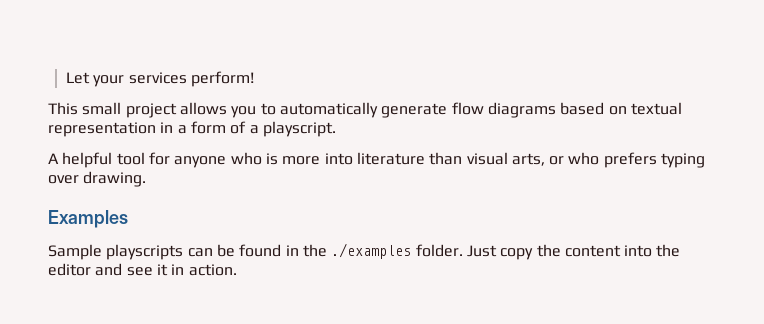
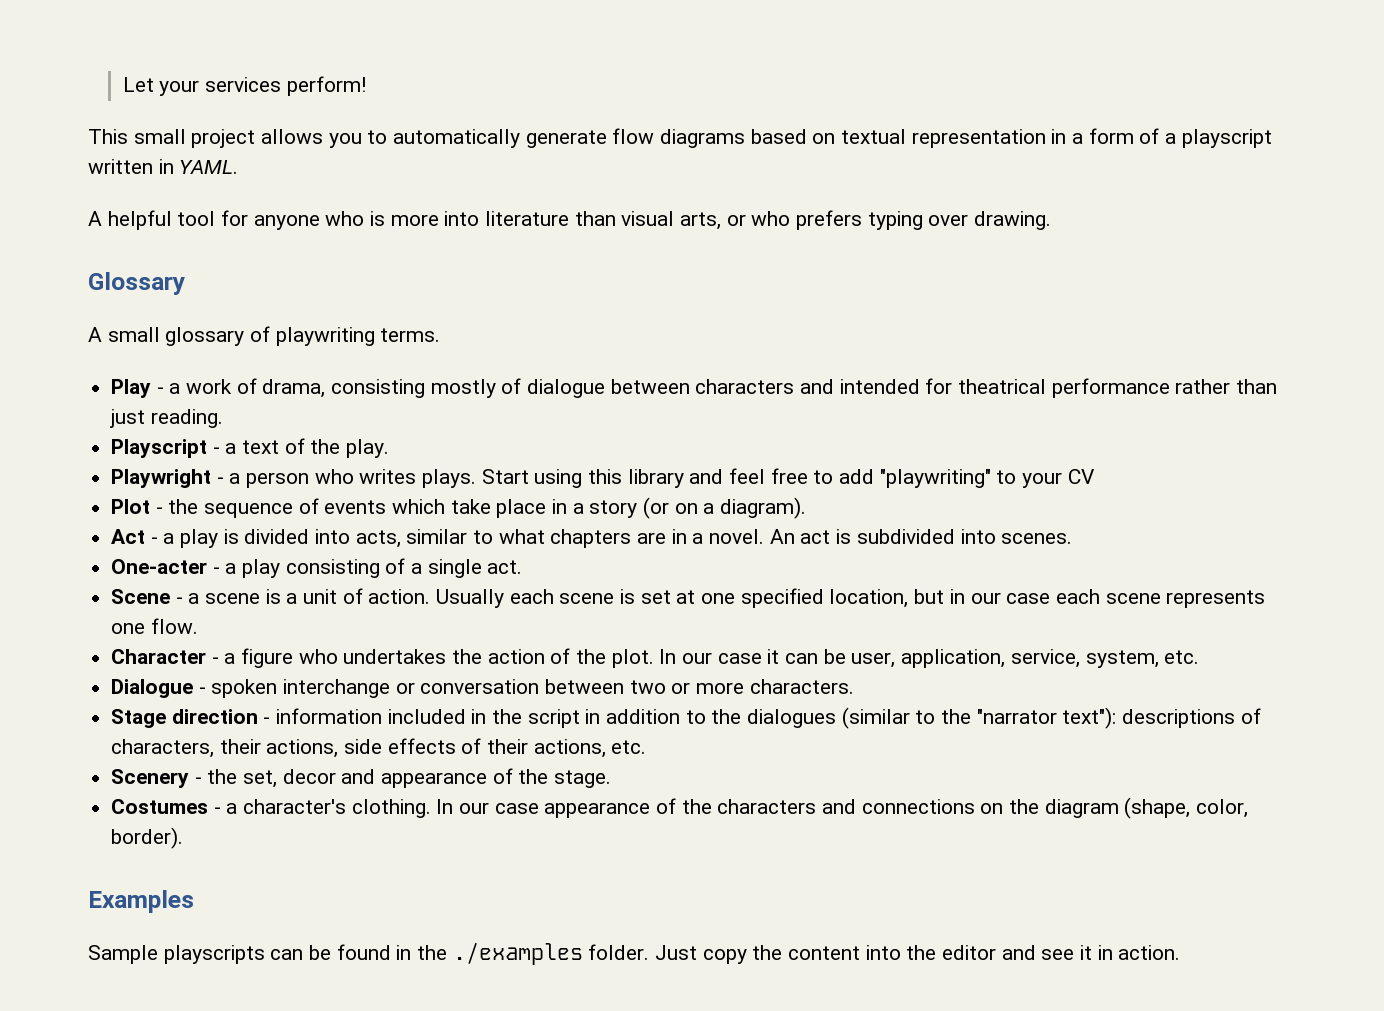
[262,121,336,137] playscript. -> [1181,129,1272,148] [88,159,239,174] playscript written in YAML.
(147, 179) none -> [88,272,185,295] [88,326,441,346] [111,378,1278,398] [110,409,223,428] [111,438,390,458] [111,468,1095,488] [111,497,807,519] [111,529,1073,548] [111,558,523,578] [111,588,1266,608] [111,618,198,634] [111,648,1200,668] [111,679,854,698] [111,707,1261,729] [111,738,647,758] [111,768,612,788] [111,797,1249,819] [111,827,184,849] // Glossary // A small glossary of playwriting terms. // Play - a work of drama, consisting mostly of dialogue between characters and intended for theatrical performance rather than just reading. // Playscript - a text of the play. // Playwright - a person who writes plays. Start using this library and feel free to add "playwriting" to your CV // Plot - the sequence of events which take place in a story (or on a diagram). // Act - a play is divided into acts, similar to what chapters are in a novel. An act is subdivided into scenes. // One-acter - a play consisting of a single act. // Scene - a scene is a unit of action. Usually each scene is set at one specified location, but in our case each scene represents one flow. // Character - a figure who undertakes the action of the plot. In our case it can be user, application, service, system, etc. // Dialogue - spoken interchange or conversation between two or more characters. // Stage direction - information included in the script in addition to the dialogues (similar to the "narrator text"): descriptions of characters, their actions, side effects of their actions, etc. // Scenery - the set, decor and appearance of the stage. // Costumes - a character's clothing. In our case appearance of the characters and connections on the diagram (shape, color, border).

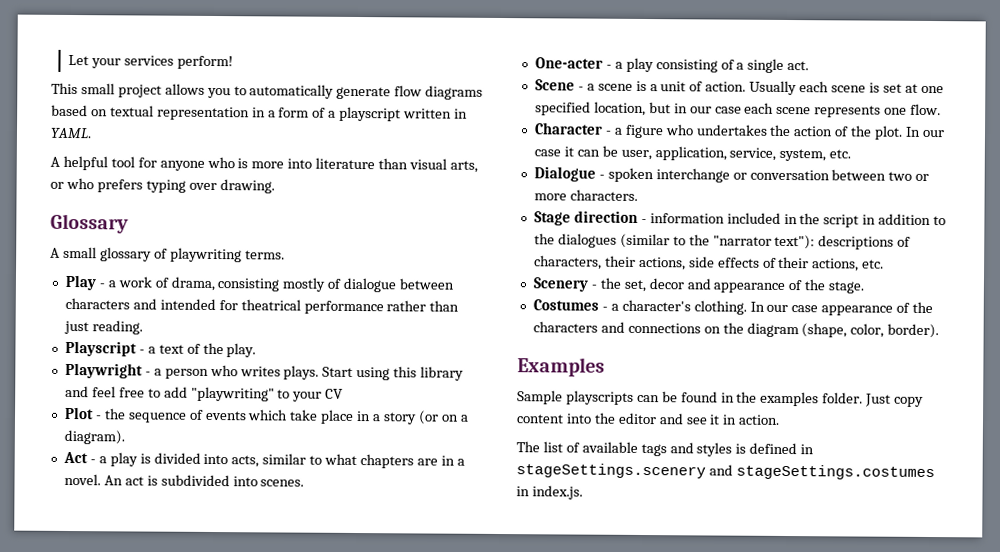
[452,942,583,965] ./examples -> [760,391,820,407] examples
[752,945,783,960] the -> (925, 401) none
(1181, 952) none -> [516,441,815,457] [516,463,935,481] [516,485,583,500] // The list of available tags and styles is defined in stageSettings.scenery and stageSettings.costumes in index.js.

